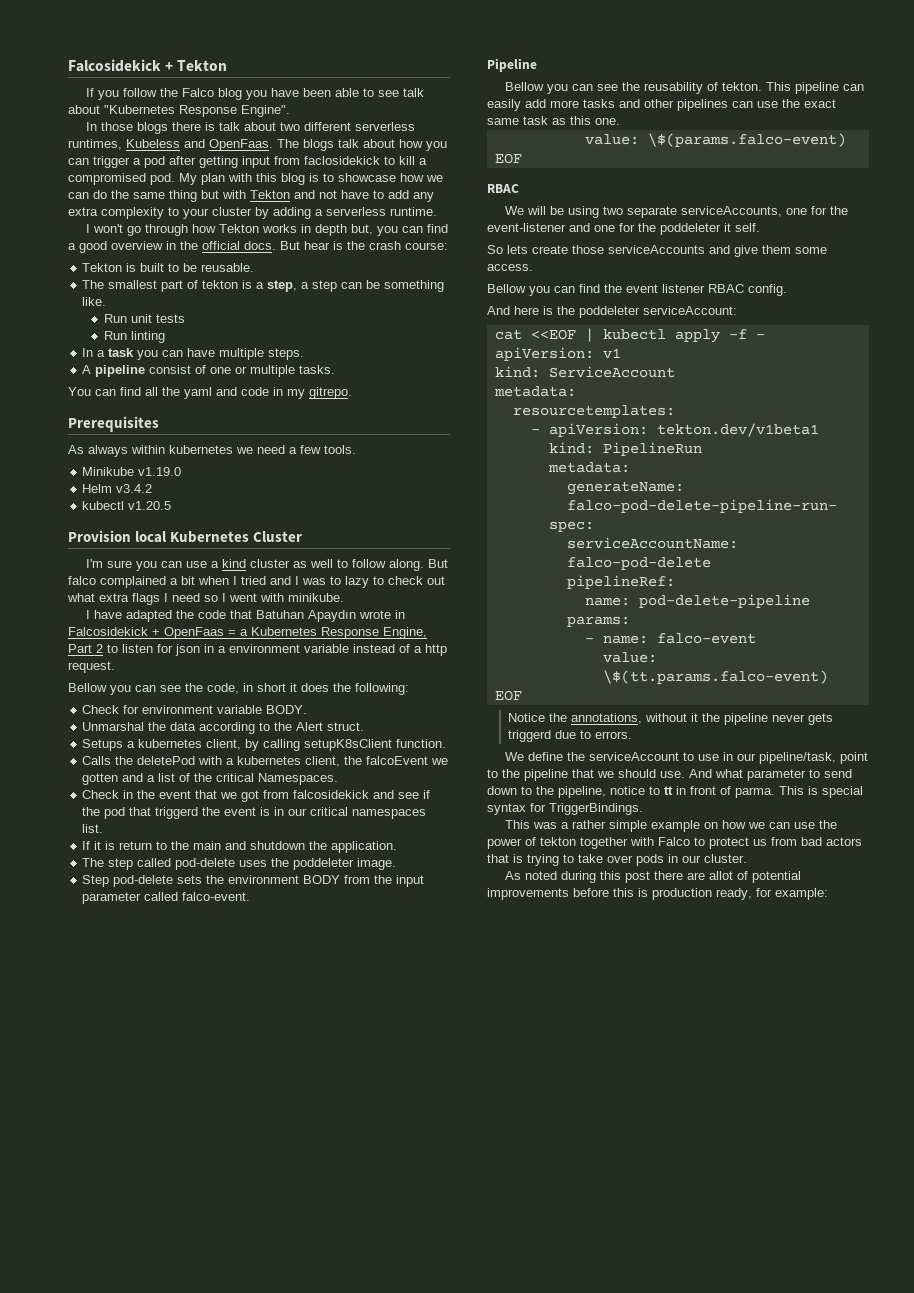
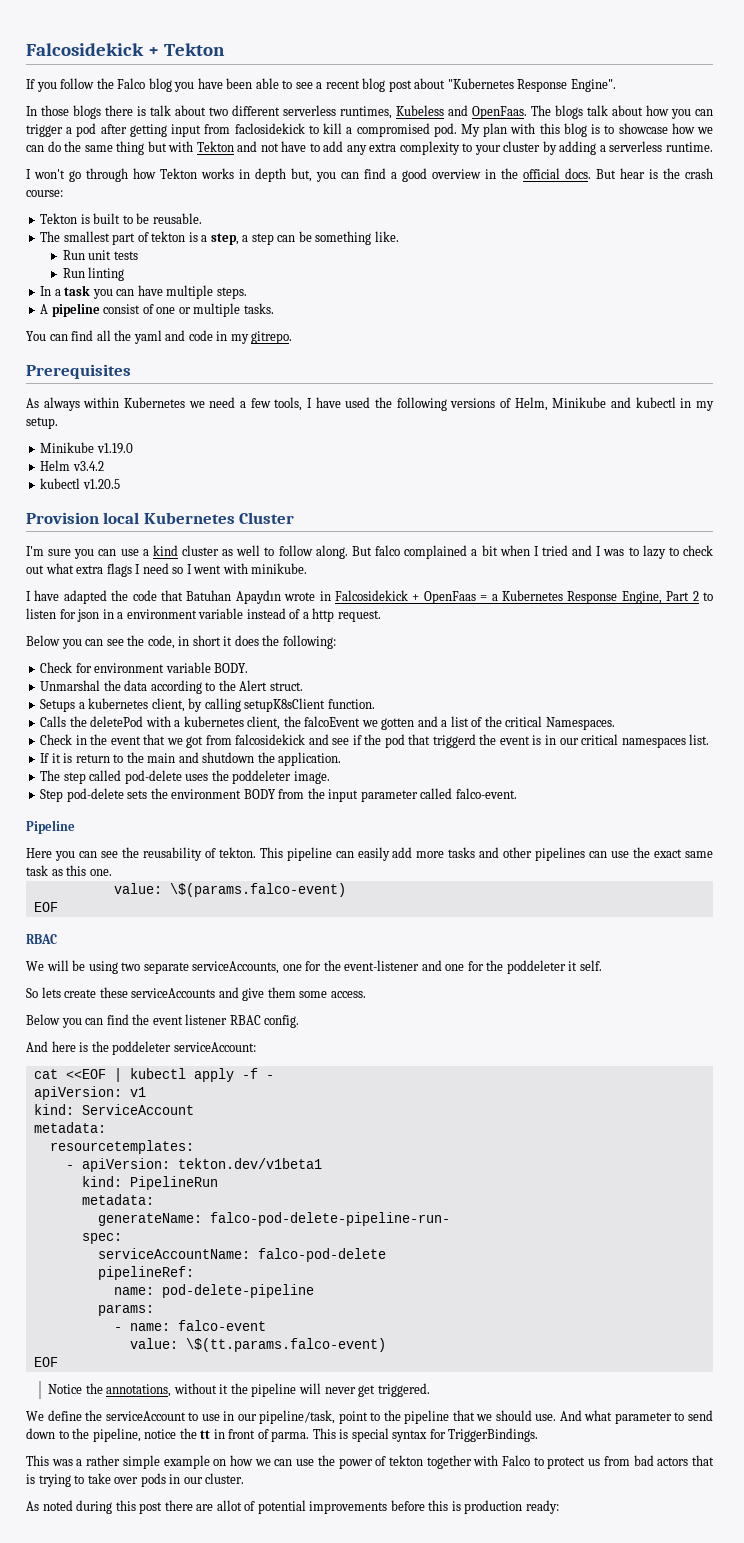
[403,88,425,97] talk -> [316,78,412,92] a recent blog post
[169,445,233,454] kubernetes -> [124,397,185,408] Kubernetes
[324,445,356,454] tools. -> [274,397,714,411] [26,417,58,429] tools, I have used the following versions of Helm, Minikube and kubectl in my setup.
[68,683,107,692] Bellow -> [26,635,60,646] Below
[505,82,545,91] Bellow -> [26,848,52,858] Here
[572,245,604,254] those -> [99,987,128,998] these
[487,284,526,293] Bellow -> [26,1014,60,1025] Below
[772,713,834,725] [508,730,633,742] never gets triggerd due to errors. -> [298,1383,430,1397] will never get triggered.
[649,786,660,795] to -> [179,1428,197,1439] the
[716,888,828,900] ready, for example: -> [525,1500,559,1514] ready:

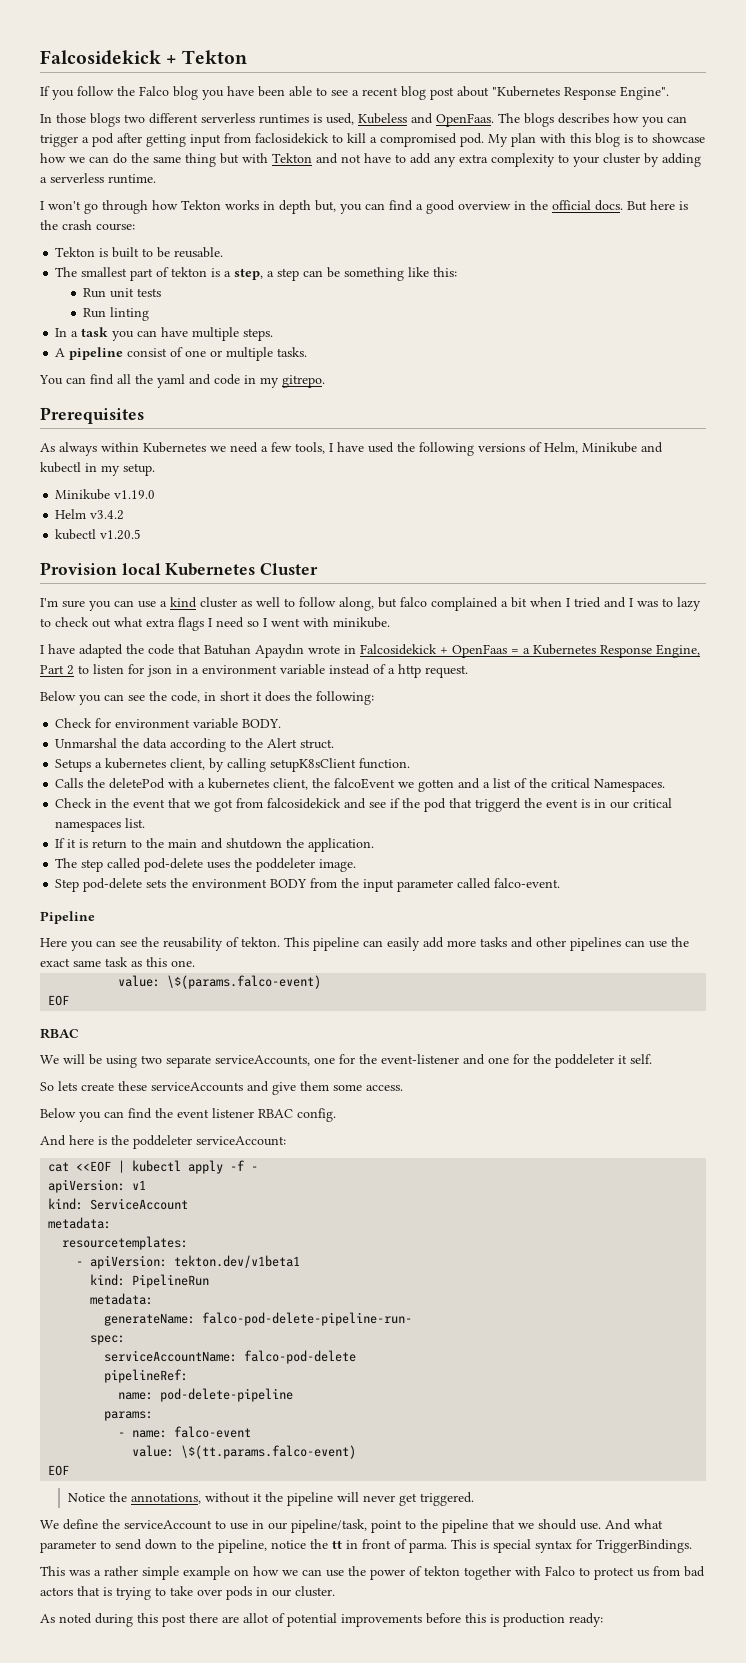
[105,105,392,119] there is talk about two different serverless runtimes, -> [124,113,354,125] two different serverless runtimes is used,
[587,105,643,116] talk about -> [558,113,609,124] describes
[620,168,645,179] hear -> [650,200,675,210] here
[374,231,399,242] like. -> [408,267,458,277] like this:
[315,545,372,559] along. But -> [339,597,397,611] along, but

